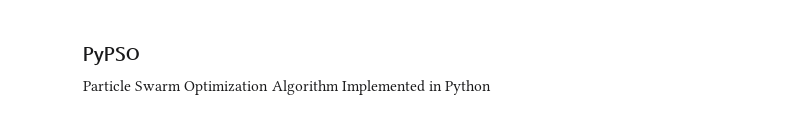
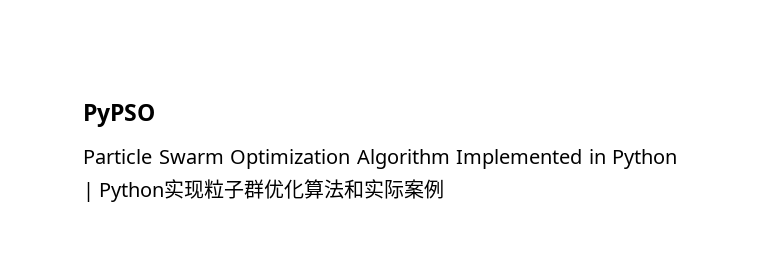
(492, 87) none -> [83,179,445,202] | Python实现粒子群优化算法和实际案例

